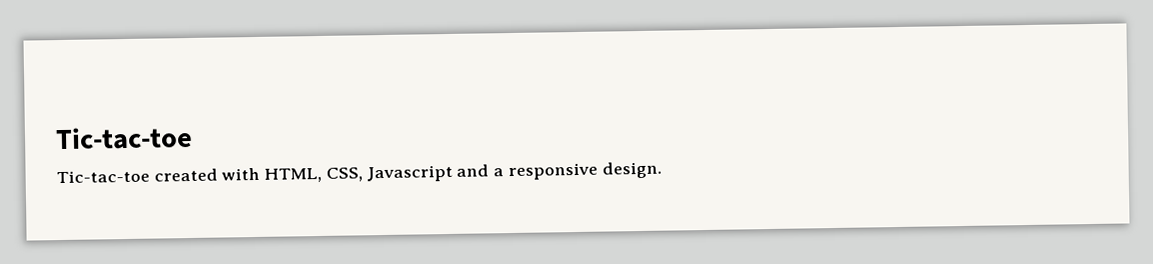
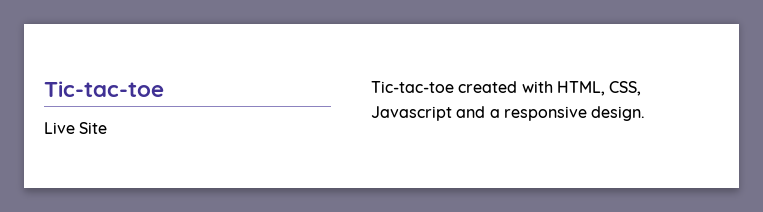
[55,125,193,151] Tic-tac-toe -> [44,81,164,97] [44,122,108,134] Tic-tac-toe // Live Site

